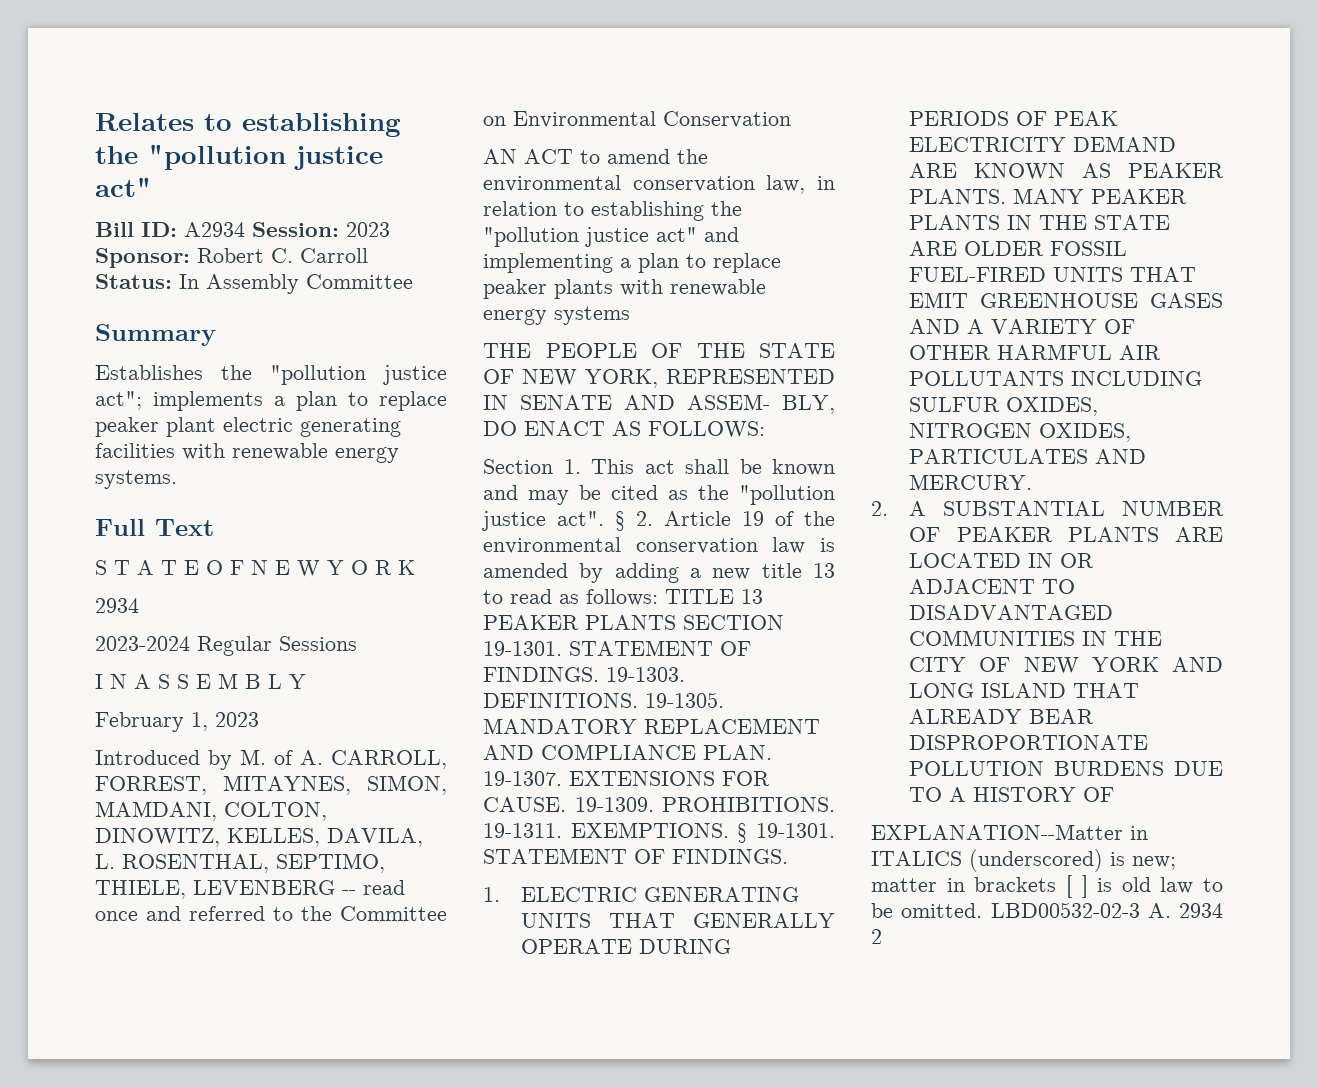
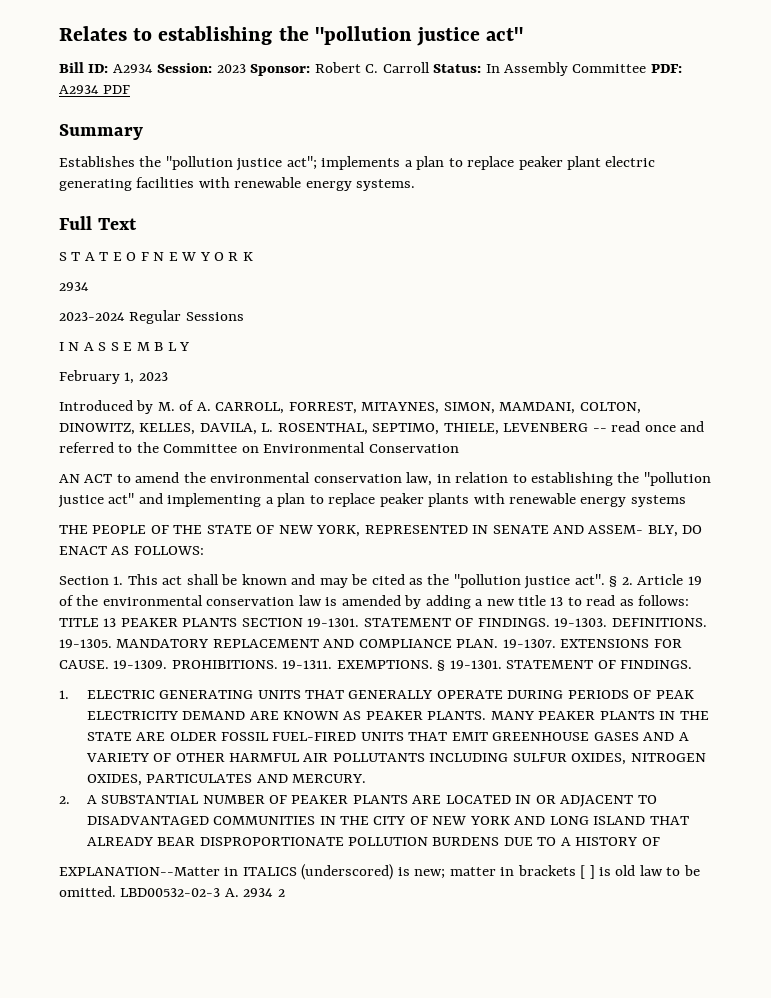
(413, 281) none -> [650,64,682,73] [59,85,131,94] PDF: A2934 PDF

